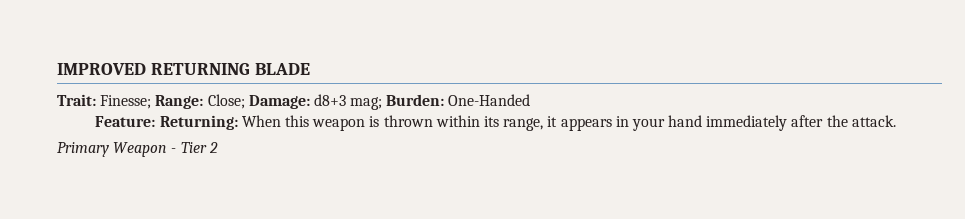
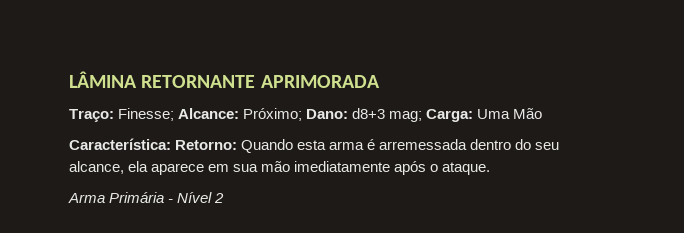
[57,63,310,75] [57,94,531,110] [95,115,896,131] [57,142,207,157] IMPROVED RETURNING BLADE // Trait: Finesse; Range: Close; Damage: d8+3 mag; Burden: One-Handed // Feature: Returning: When this weapon is thrown within its range, it appears in your hand immediately after the attack. // Primary Weapon - Tier -> [69,71,380,88] [69,108,543,122] [69,138,560,153] [69,161,491,175] [68,192,213,203] LÂMINA RETORNANTE APRIMORADA // Traço: Finesse; Alcance: Próximo; Dano: d8+3 mag; Carga: Uma Mão // Característica: Retorno: Quando esta arma é arremessada dentro do seu alcance, ela aparece em sua mão imediatamente após o ataque. // Arma Primária - Nível

